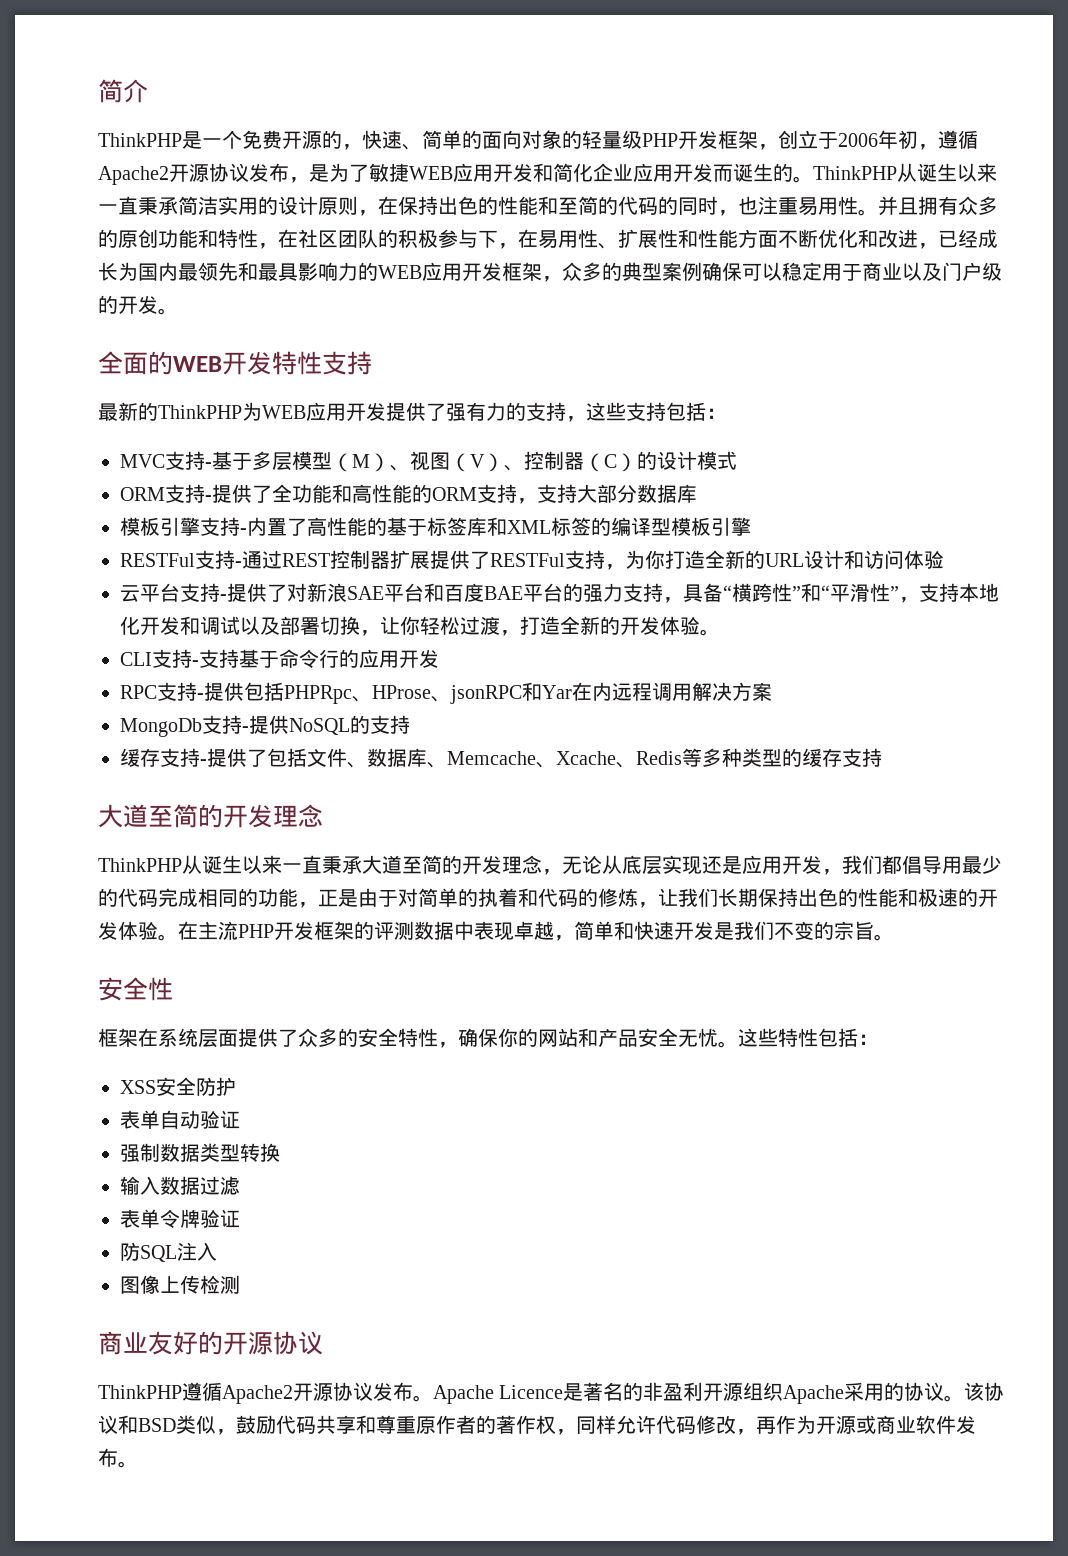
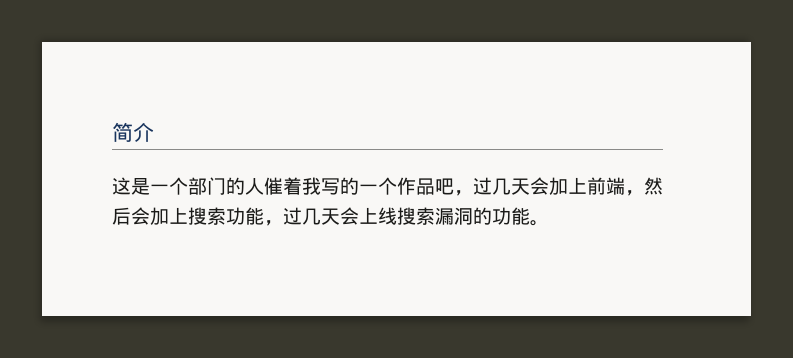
[98,130,978,150] [98,163,997,185] [98,196,998,216] [98,229,998,249] [98,262,1002,282] [98,295,178,315] [98,351,372,375] [98,402,726,422] [120,451,737,472] [120,484,697,504] [120,517,751,536] [120,550,944,570] [120,583,999,603] [120,616,720,636] [120,649,439,668] [120,682,772,704] [120,715,410,737] [120,748,882,768] [98,804,323,828] [98,855,1002,875] [98,888,998,908] [98,921,894,941] [98,977,173,1001] [98,1028,878,1048] [120,1077,236,1096] [120,1110,240,1129] [120,1143,280,1162] [120,1176,240,1195] [120,1209,240,1228] [120,1242,217,1262] [120,1275,240,1294] [98,1331,323,1355] [98,1382,1005,1404] [98,1415,976,1435] [98,1448,118,1467] ThinkPHP是一个免费开源的，快速、简单的面向对象的轻量级PHP开发框架，创立于2006年初，遵循Apache2开源协议发布，是为了敏捷WEB应用开发和简化企业应用开发而诞生的。ThinkPHP从诞生以来一直秉承简洁实用的设计原则，在保持出色的性能和至简的代码的同时，也注重易用性。并且拥有众多的原创功能和特性，在社区团队的积极参与下，在易用性、扩展性和性能方面不断优化和改进，已经成长为国内最领先和最具影响力的WEB应用开发框架，众多的典型案例确保可以稳定用于商业以及门户级的开发。 // 全面的WEB开发特性支持 // 最新的ThinkPHP为WEB应用开发提供了强有力的支持，这些支持包括： // MVC支持-基于多层模型（M）、视图（V）、控制器（C）的设计模式 // ORM支持-提供了全功能和高性能的ORM支持，支持大部分数据库 // 模板引擎支持-内置了高性能的基于标签库和XML标签的编译型模板引擎 // RESTFul支持-通过REST控制器扩展提供了RESTFul支持，为你打造全新的URL设计和访问体验 // 云平台支持-提供了对新浪SAE平台和百度BAE平台的强力支持，具备“横跨性”和“平滑性”，支持本地化开发和调试以及部署切换，让你轻松过渡，打造全新的开发体验。 // CLI支持-支持基于命令行的应用开发 // RPC支持-提供包括PHPRpc、HProse、jsonRPC和Yar在内远程调用解决方案 // MongoDb支持-提供NoSQL的支持 // 缓存支持-提供了包括文件、数据库、Memcache、Xcache、Redis等多种类型的缓存支持 // 大道至简的开发理念 // ThinkPHP从诞生以来一直秉承大道至简的开发理念，无论从底层实现还是应用开发，我们都倡导用最少的代码完成相同的功能，正是由于对简单的执着和代码的修炼，让我们长期保持出色的性能和极速的开发体验。在主流PHP开发框架的评测数据中表现卓越，简单和快速开发是我们不变的宗旨。 // 安全性 // 框架在系统层面提供了众多的安全特性，确保你的网站和产品安全无忧。这些特性包括： // XSS安全防护 // 表单自动验证 // 强制数据类型转换 // 输入数据过滤 // 表单令牌验证 // 防SQL注入 // 图像上传检测 // 商业友好的开源协议 // ThinkPHP遵循Apache2开源协议发布。Apache Licence是著名的非盈利开源组织Apache采用的协议。该协议和BSD类似，鼓励代码共享和尊重原作者的著作权，同样允许代码修改，再作为开源或商业软件发布 -> [112,177,663,196] [112,207,530,226] 这是一个部门的人催着我写的一个作品吧，过几天会加上前端，然后会加上搜索功能，过几天会上线搜索漏洞的功能

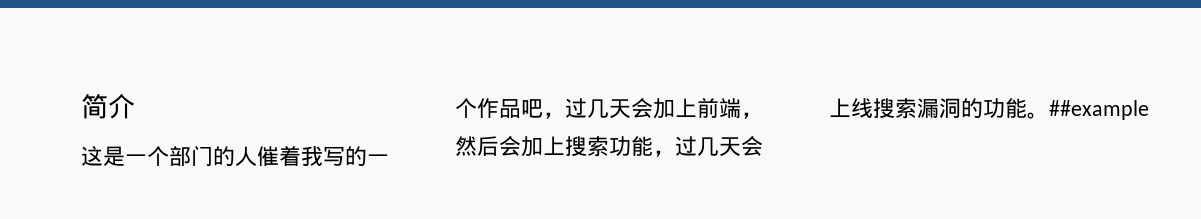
(549, 223) none -> [1049,100,1149,120] ##example

